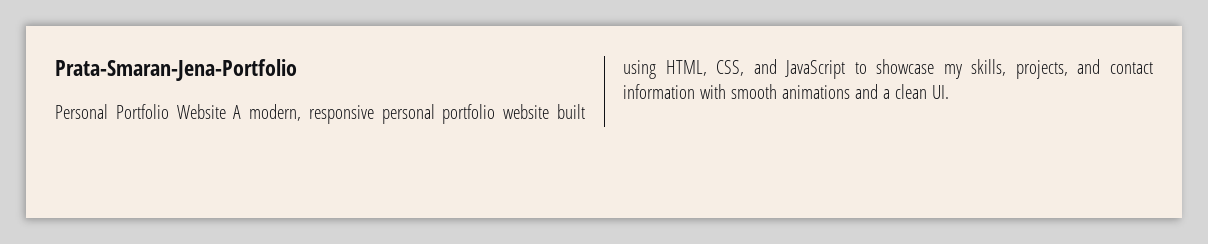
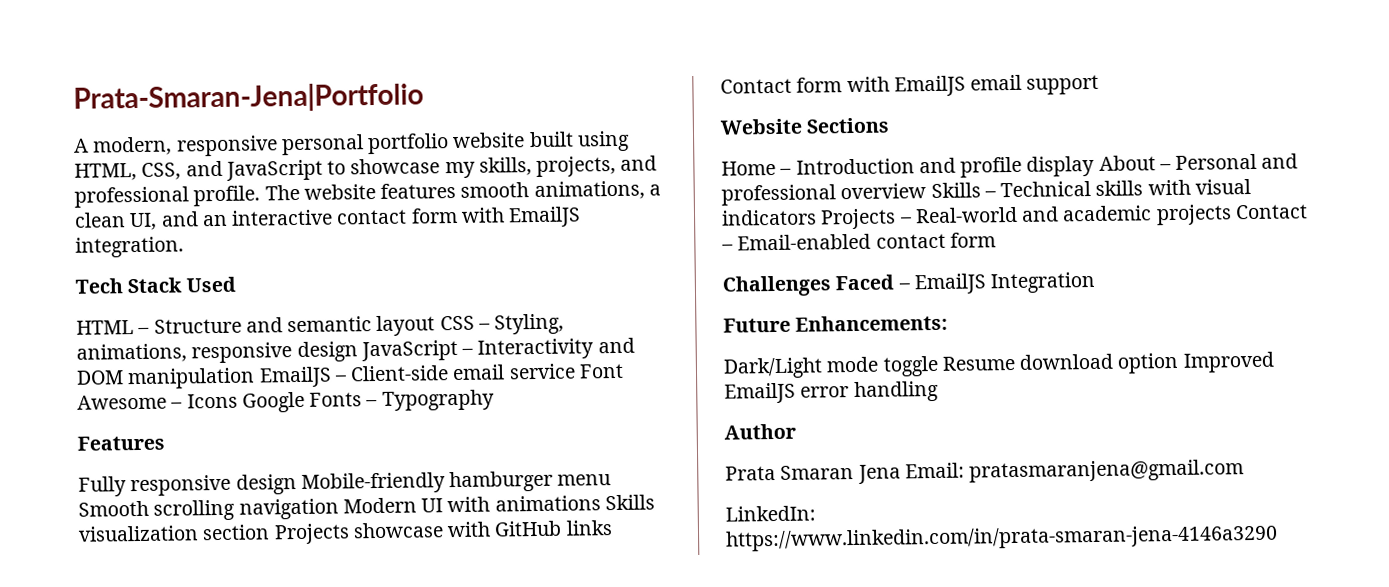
[55,59,297,81] [55,104,226,119] Prata-Smaran-Jena-Portfolio // Personal Portfolio Website -> [73,82,424,114] Prata-Smaran-Jena|Portfolio //
[1110,62,1153,74] [623,84,949,99] contact information with smooth animations and a clean UI. -> [74,180,661,208] [74,206,582,231] [75,236,184,258] [75,276,236,294] [76,313,565,336] [76,337,635,364] [76,363,624,390] [77,389,495,413] [77,435,165,451] [78,470,612,497] [78,494,655,521] [78,520,613,545] [720,74,1100,97] [720,117,890,135] [721,153,1299,178] [721,179,1251,206] [721,204,1308,230] [721,232,996,251] [722,271,1097,297] [723,314,949,333] [723,351,1275,379] [724,380,939,404] [724,423,796,440] [725,459,1245,484] [725,505,816,522] [725,524,1278,552] professional profile. The website features smooth animations, a clean UI, and an interactive contact form with EmailJS integration. // Tech Stack Used // HTML – Structure and semantic layout CSS – Styling, animations, responsive design JavaScript – Interactivity and DOM manipulation EmailJS – Client-side email service Font Awesome – Icons Google Fonts – Typography // Features // Fully responsive design Mobile-friendly hamburger menu Smooth scrolling navigation Modern UI with animations Skills visualization section Projects showcase with GitHub links Contact form with EmailJS email support // Website Sections // Home – Introduction and profile display About – Personal and professional overview Skills – Technical skills with visual indicators Projects – Real-world and academic projects Contact – Email-enabled contact form // Challenges Faced – EmailJS Integration // Future Enhancements: // Dark/Light mode toggle Resume download option Improved EmailJS error handling // Author // Prata Smaran Jena Email: pratasmaranjena@gmail.com // LinkedIn: https://www.linkedin.com/in/prata-smaran-jena-4146a3290

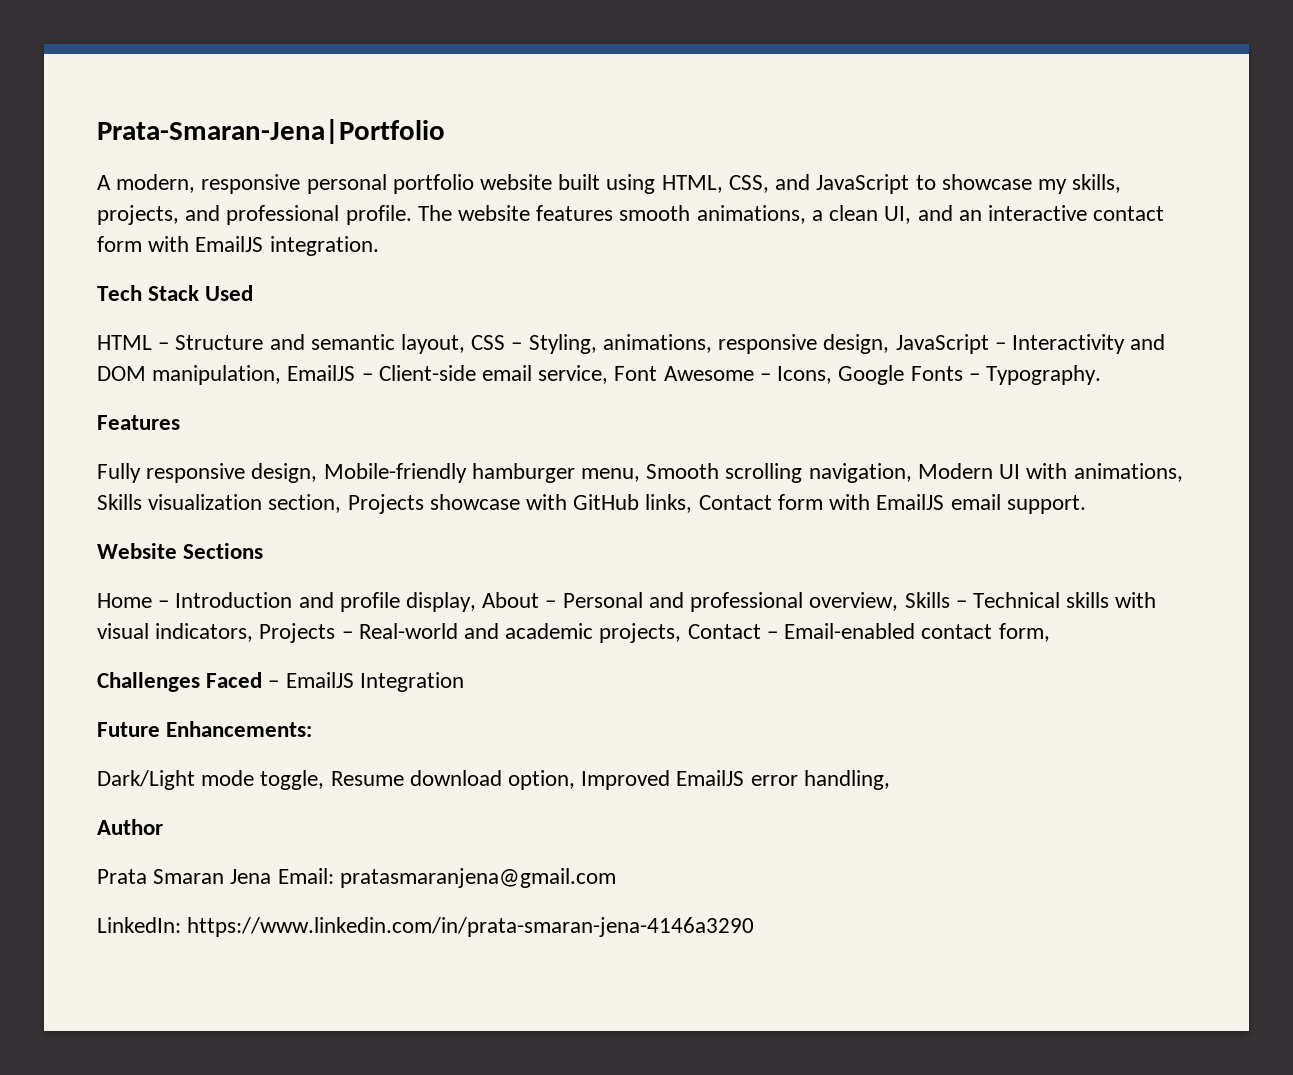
[376,315,436,336] layout -> [401,334,466,354] layout,
[296,341,358,363] design -> [823,334,890,354] design,
[127,367,256,390] manipulation -> [152,365,282,385] manipulation,
[508,363,576,380] service -> [538,365,609,384] service,
[186,393,238,409] Icons -> [777,366,833,384] Icons,
[381,389,495,411] Typography -> [985,365,1101,385] Typography.
[235,474,297,495] design -> [251,463,318,483] design,
[557,474,612,486] menu -> [581,468,641,482] menu,
[238,498,339,520] navigation -> [808,463,912,483] navigation,
[494,495,601,512] animations -> [1073,463,1183,482] animations,
[202,524,271,541] section -> [268,494,342,513] section,
[565,520,613,536] links -> [645,494,693,513] links,
[1026,74,1100,95] support -> [1006,495,1086,514] support.
[1026,155,1096,177] display -> [406,592,477,612] display,
[840,183,927,200] overview -> [809,592,899,611] overview,
[721,209,817,226] indicators -> [155,623,254,642] indicators,
[1155,204,1232,226] projects -> [599,623,682,643] projects,
[949,232,996,248] form -> [998,623,1050,642] form,
[882,355,939,377] toggle -> [260,770,325,790] toggle,
[1117,352,1180,374] option -> [508,770,576,790] option,
[853,380,939,403] handling -> [803,770,890,790] handling,

